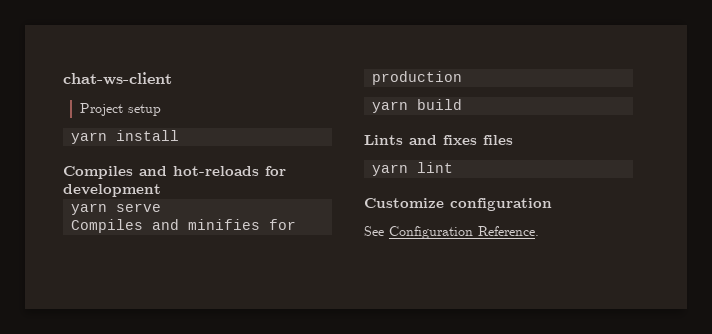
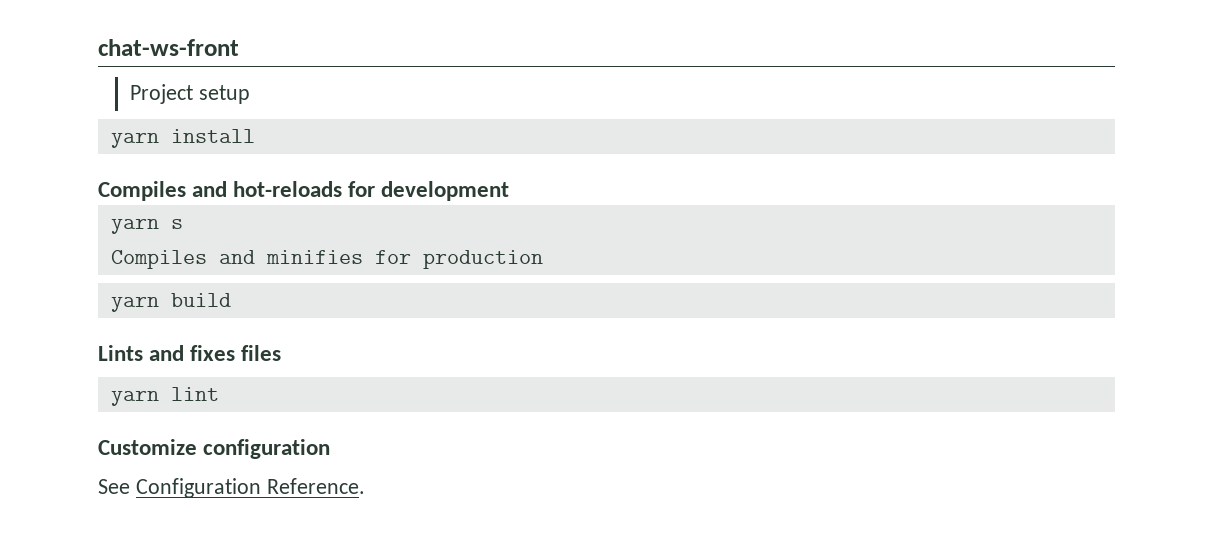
[63,72,172,85] chat-ws-client -> [98,39,239,56] chat-ws-front
[116,203,162,212] serve -> [170,219,183,229] s

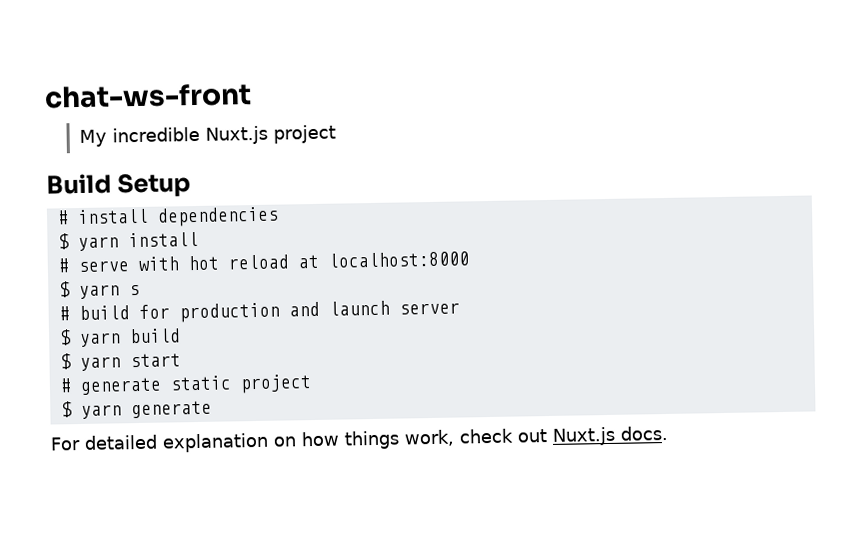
[130,84,250,104] [110,129,255,148] [98,181,510,201] Project setup // yarn install // Compiles and hot-reloads for development // -> [78,124,336,147] [46,172,192,198] [56,206,279,227] [57,231,199,252] [57,251,469,273] [58,281,71,298] My incredible Nuxt.js project // Build Setup // # install dependencies // $ yarn install // # serve with hot reload at localhost:8000 // $
[110,250,363,269] Compiles and minifies -> [58,305,130,321] # build
[110,293,231,312] [98,345,282,361] [110,387,219,406] [98,439,331,459] [98,478,365,498] // yarn build // Lints and fixes files // yarn lint // Customize configuration // See Configuration Reference. -> [288,300,460,317] [58,328,181,348] [59,353,181,372] [59,374,312,396] [60,400,212,420] [50,425,668,453] and launch server // $ yarn build // $ yarn start // # generate static project // $ yarn generate // For detailed explanation on how things work, check out Nuxt.js docs.

